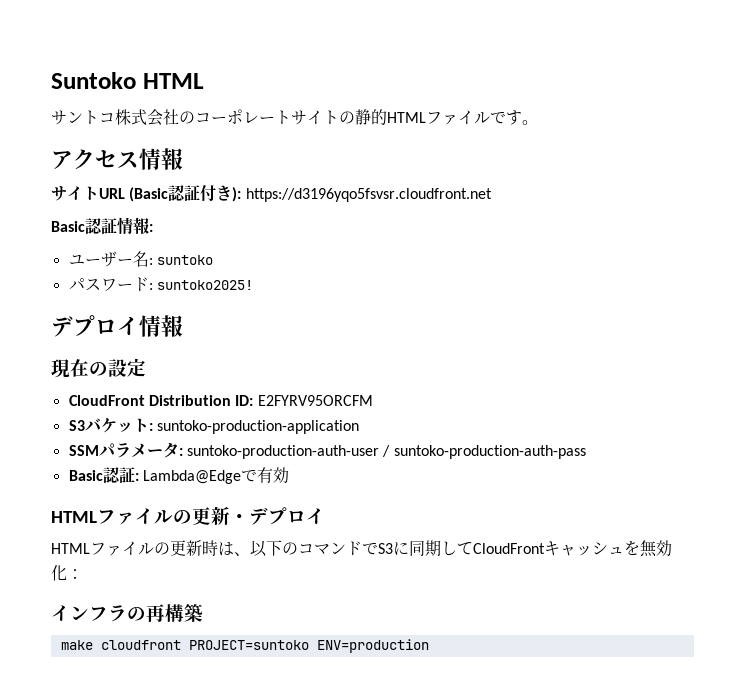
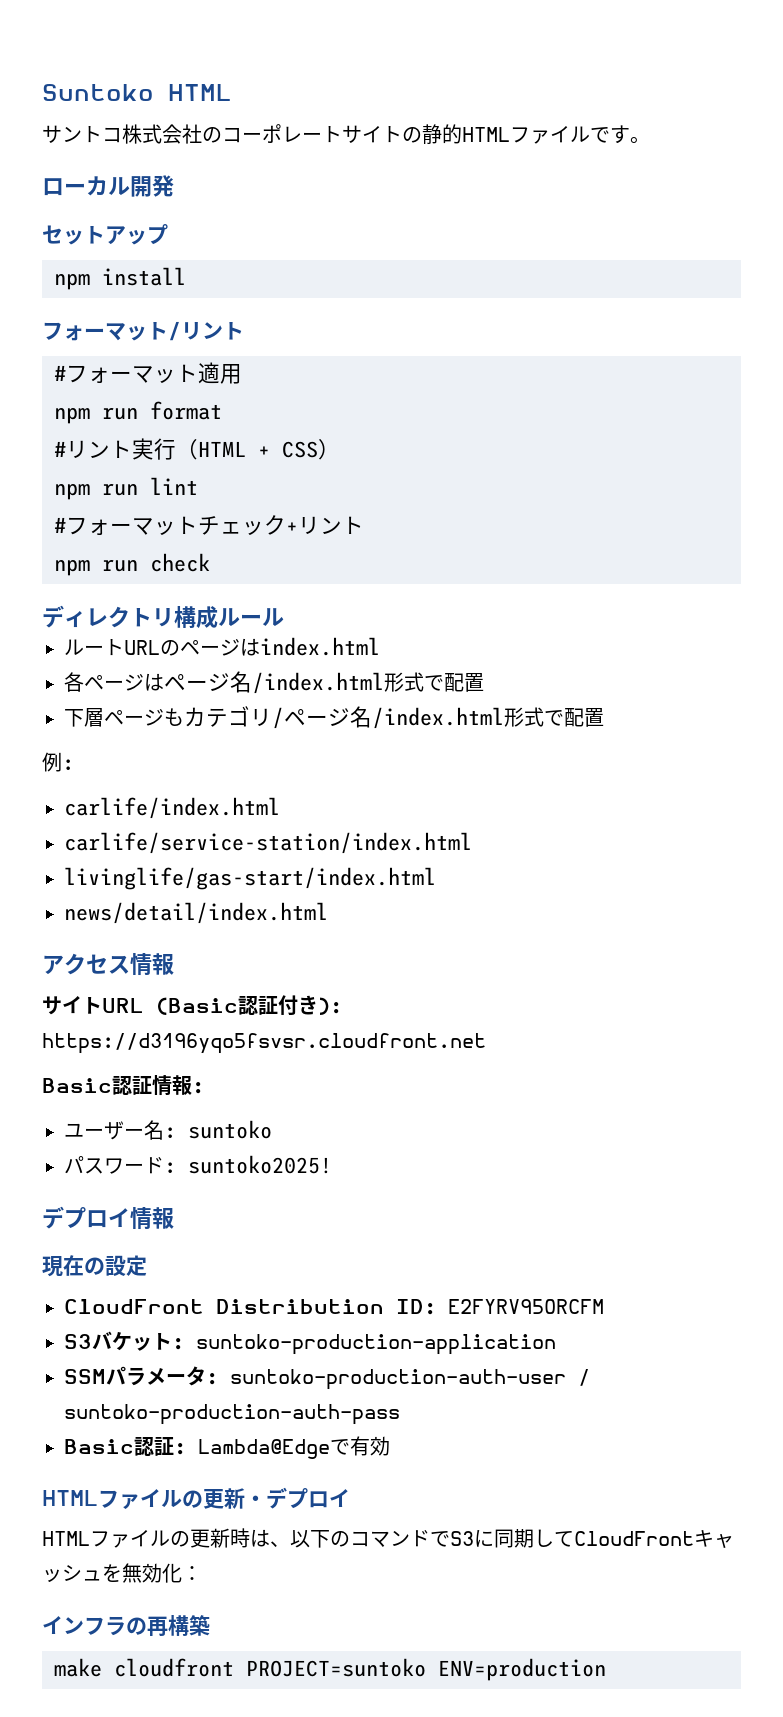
(538, 122) none -> [42,175,174,197] [42,224,168,245] [54,267,186,290] [42,321,244,341] [54,362,242,384] [54,401,222,424] [54,438,340,460] [54,477,198,500] [54,515,364,535] [54,553,210,576] [42,605,284,629] [64,637,380,656] [64,671,484,694] [64,706,604,729] [42,752,74,772] [64,797,280,819] [64,832,472,854] [64,867,436,890] [64,902,328,924] // ローカル開発 // セットアップ // npm install // フォーマット/リント // #フォーマット適用 // npm run format // #リント実行（HTML + CSS） // npm run lint // #フォーマットチェック+リント // npm run check // ディレクトリ構成ルール // ルートURLのページはindex.html // 各ページはページ名/index.html形式で配置 // 下層ページもカテゴリ/ページ名/index.html形式で配置 // 例: // carlife/index.html // carlife/service-station/index.html // livinglife/gas-start/index.html // news/detail/index.html

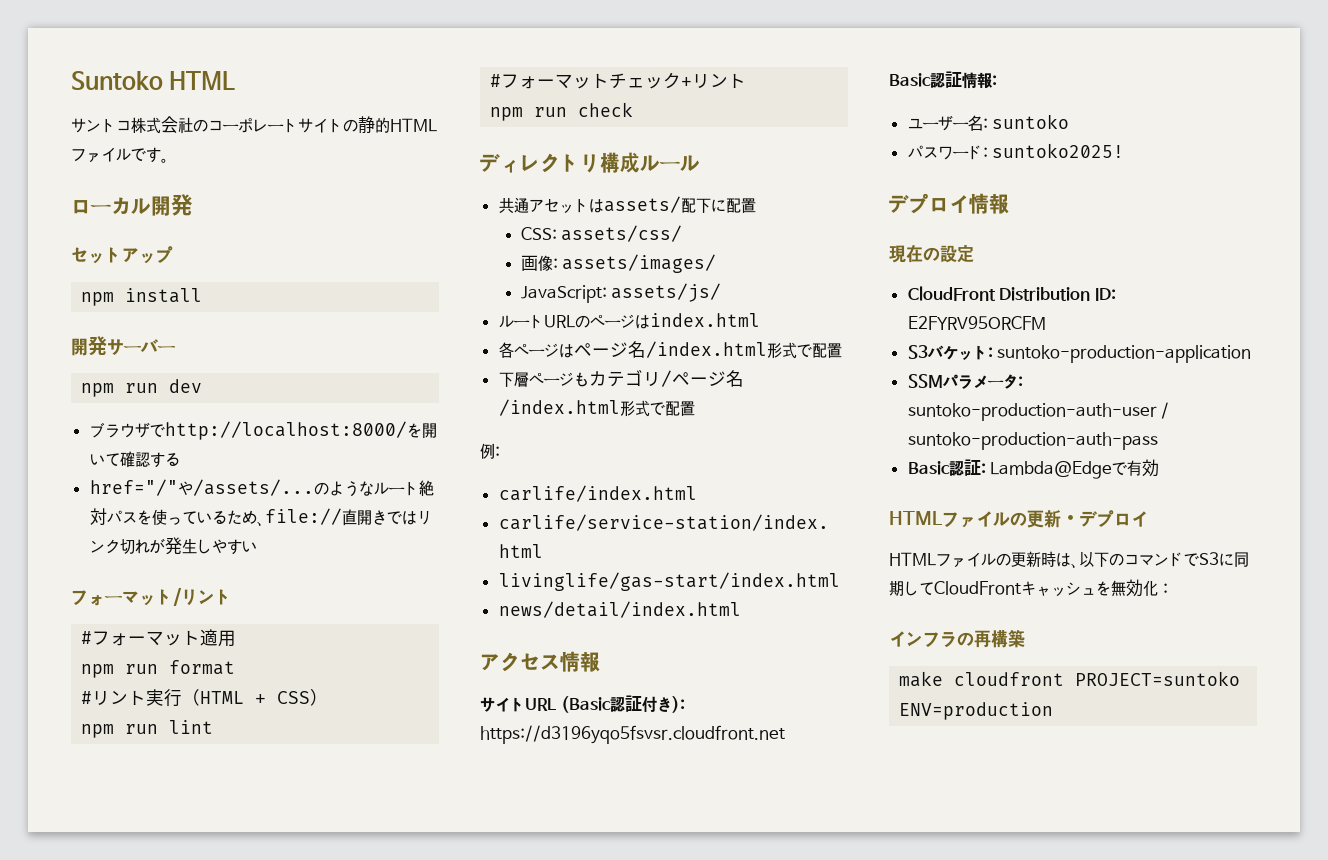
(186, 276) none -> [71,336,176,356] [81,379,203,397] [89,421,437,440] [89,451,180,468] [89,479,434,497] [89,508,432,527] [89,537,257,555] // 開発サーバー // npm run dev // ブラウザでhttp://localhost:8000/を開いて確認する // href="/"や/assets/...のようなルート絶対パスを使っているため、file://直開きではリンク切れが発生しやすい
(284, 617) none -> [498,196,756,214] [520,225,683,242] [520,254,717,273] [520,283,722,303] // 共通アセットはassets/配下に配置 // CSS: assets/css/ // 画像: assets/images/ // JavaScript: assets/js/

